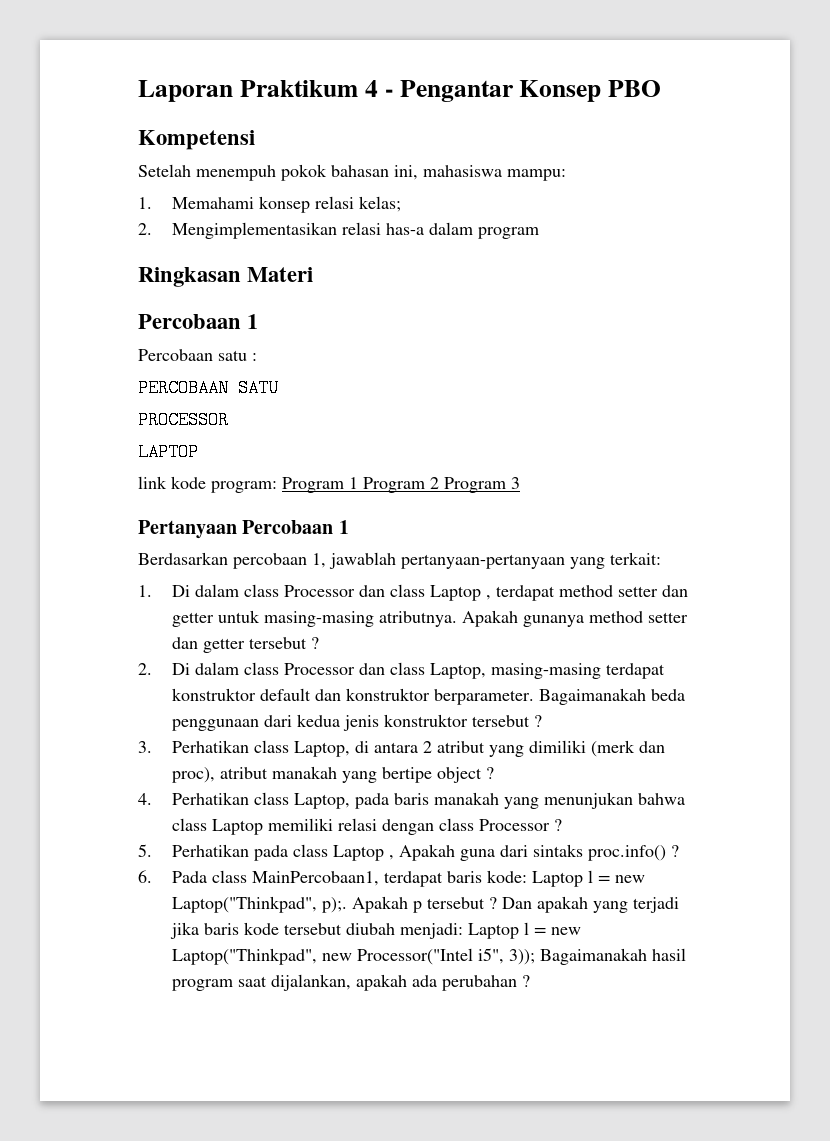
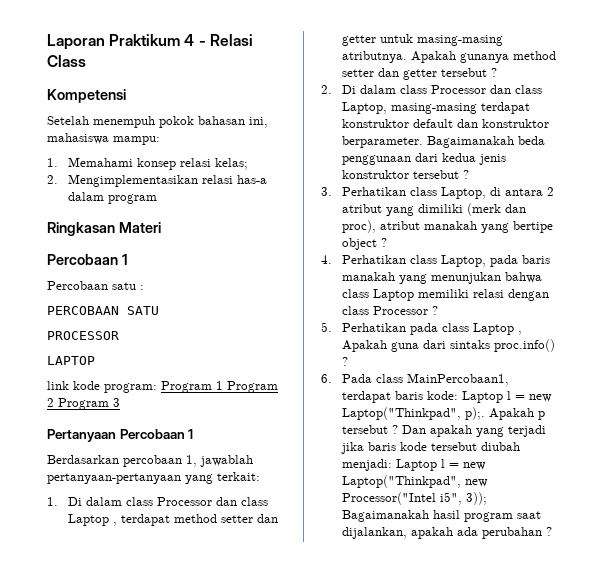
[399,80,662,102] Pengantar Konsep PBO -> [209,34,253,46] [47,55,86,67] Relasi Class

